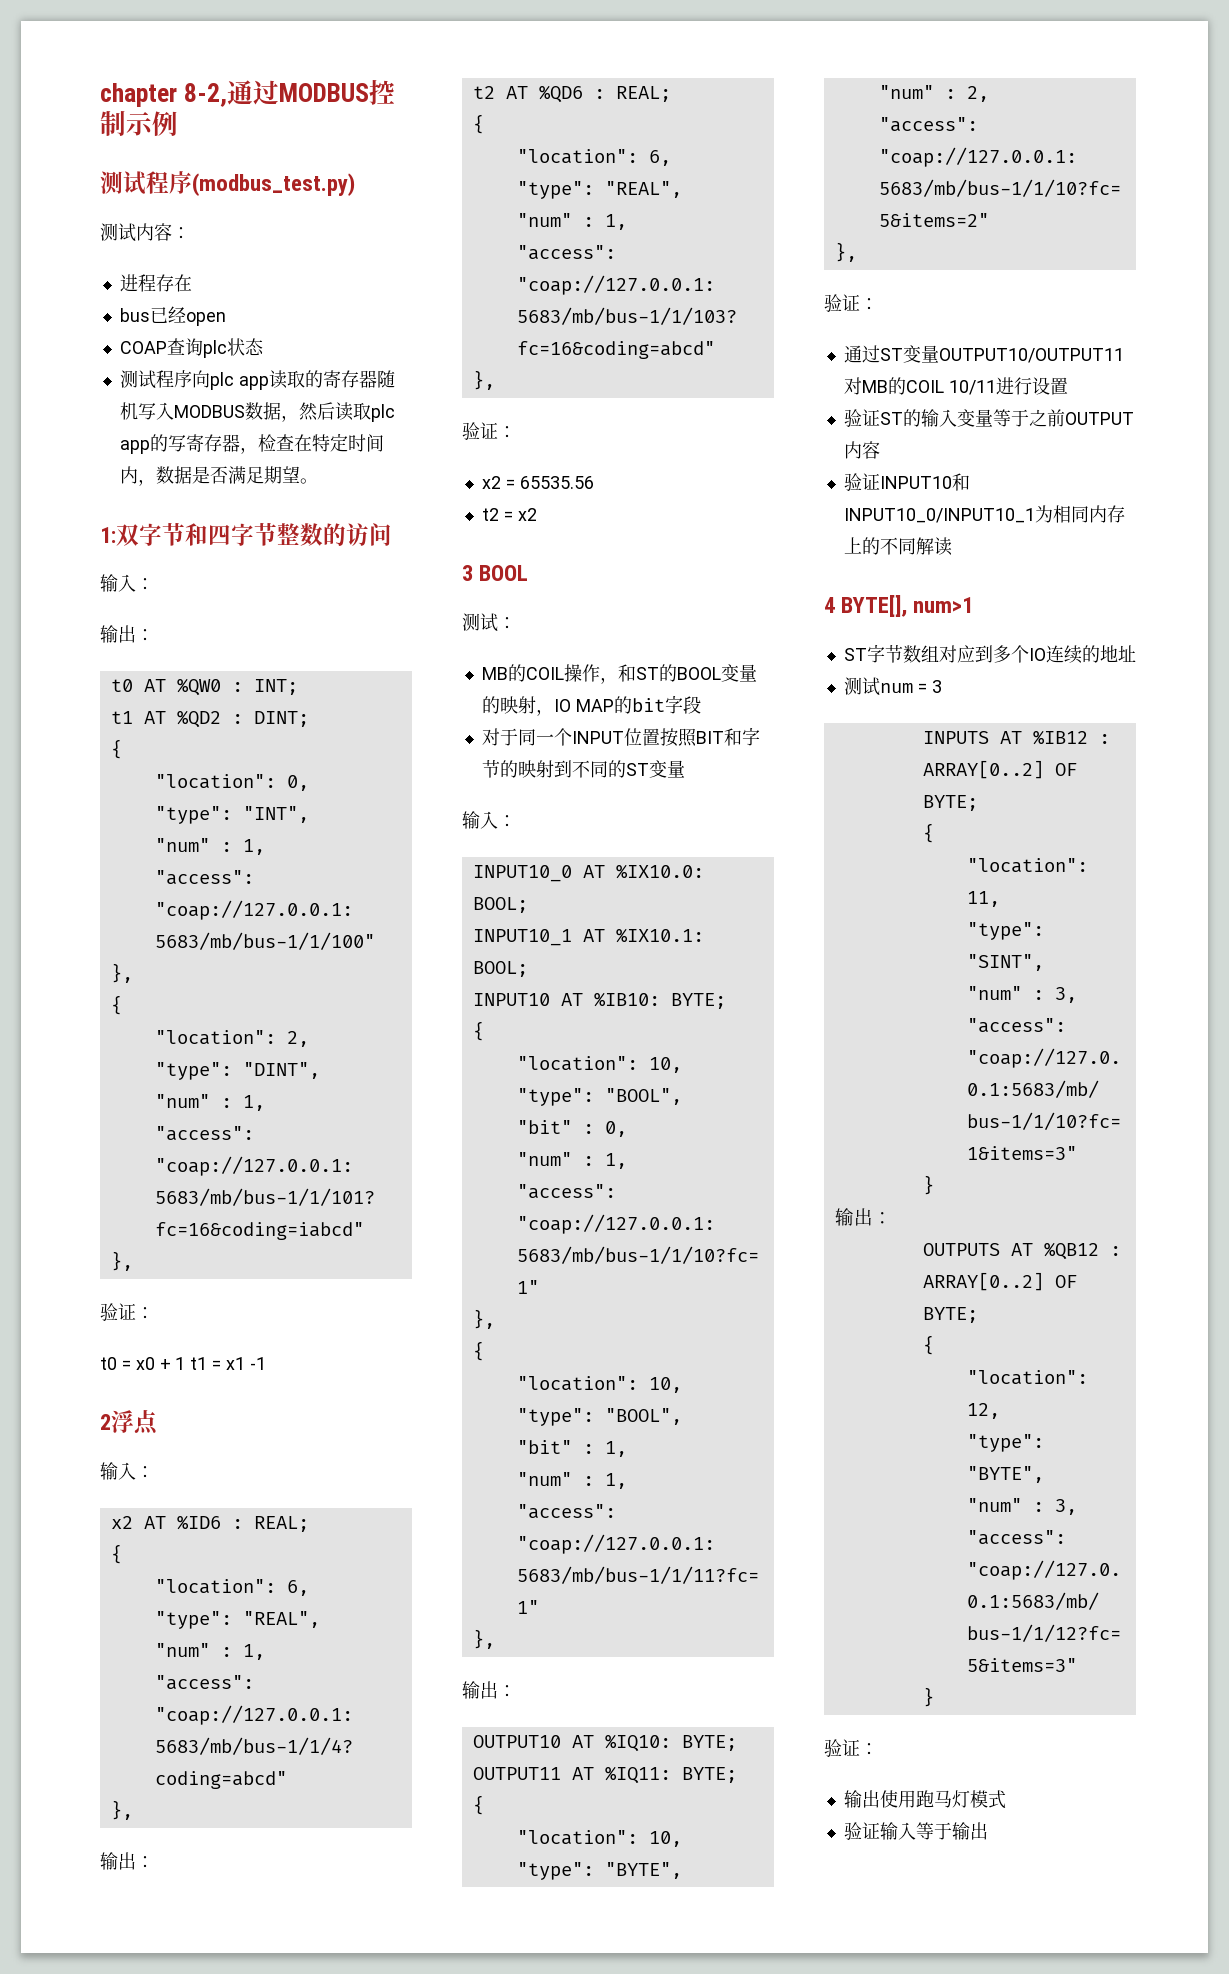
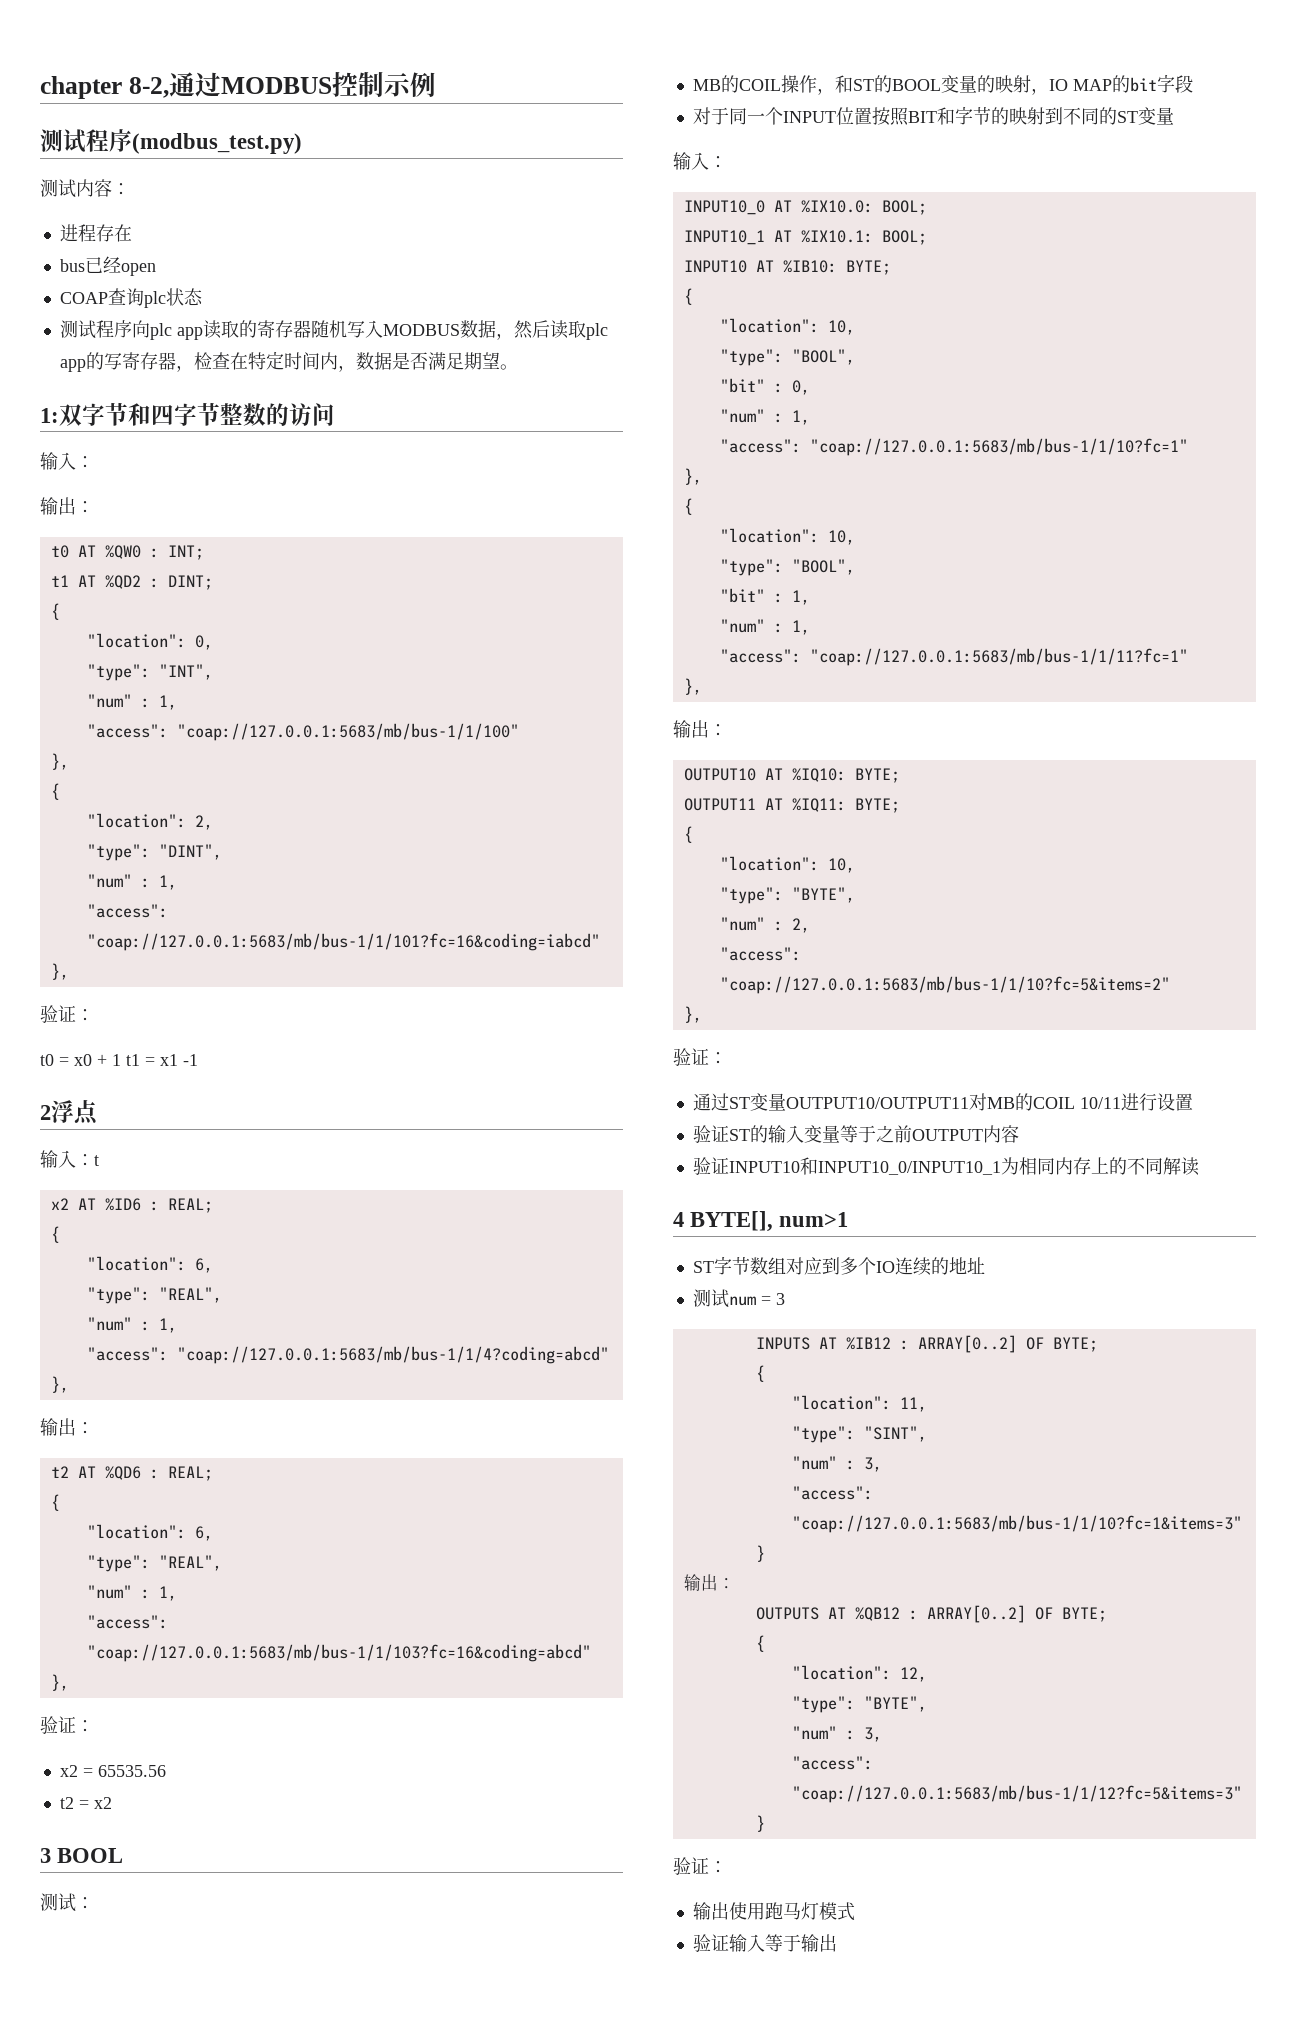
(154, 1472) none -> [94,1155,99,1166] t

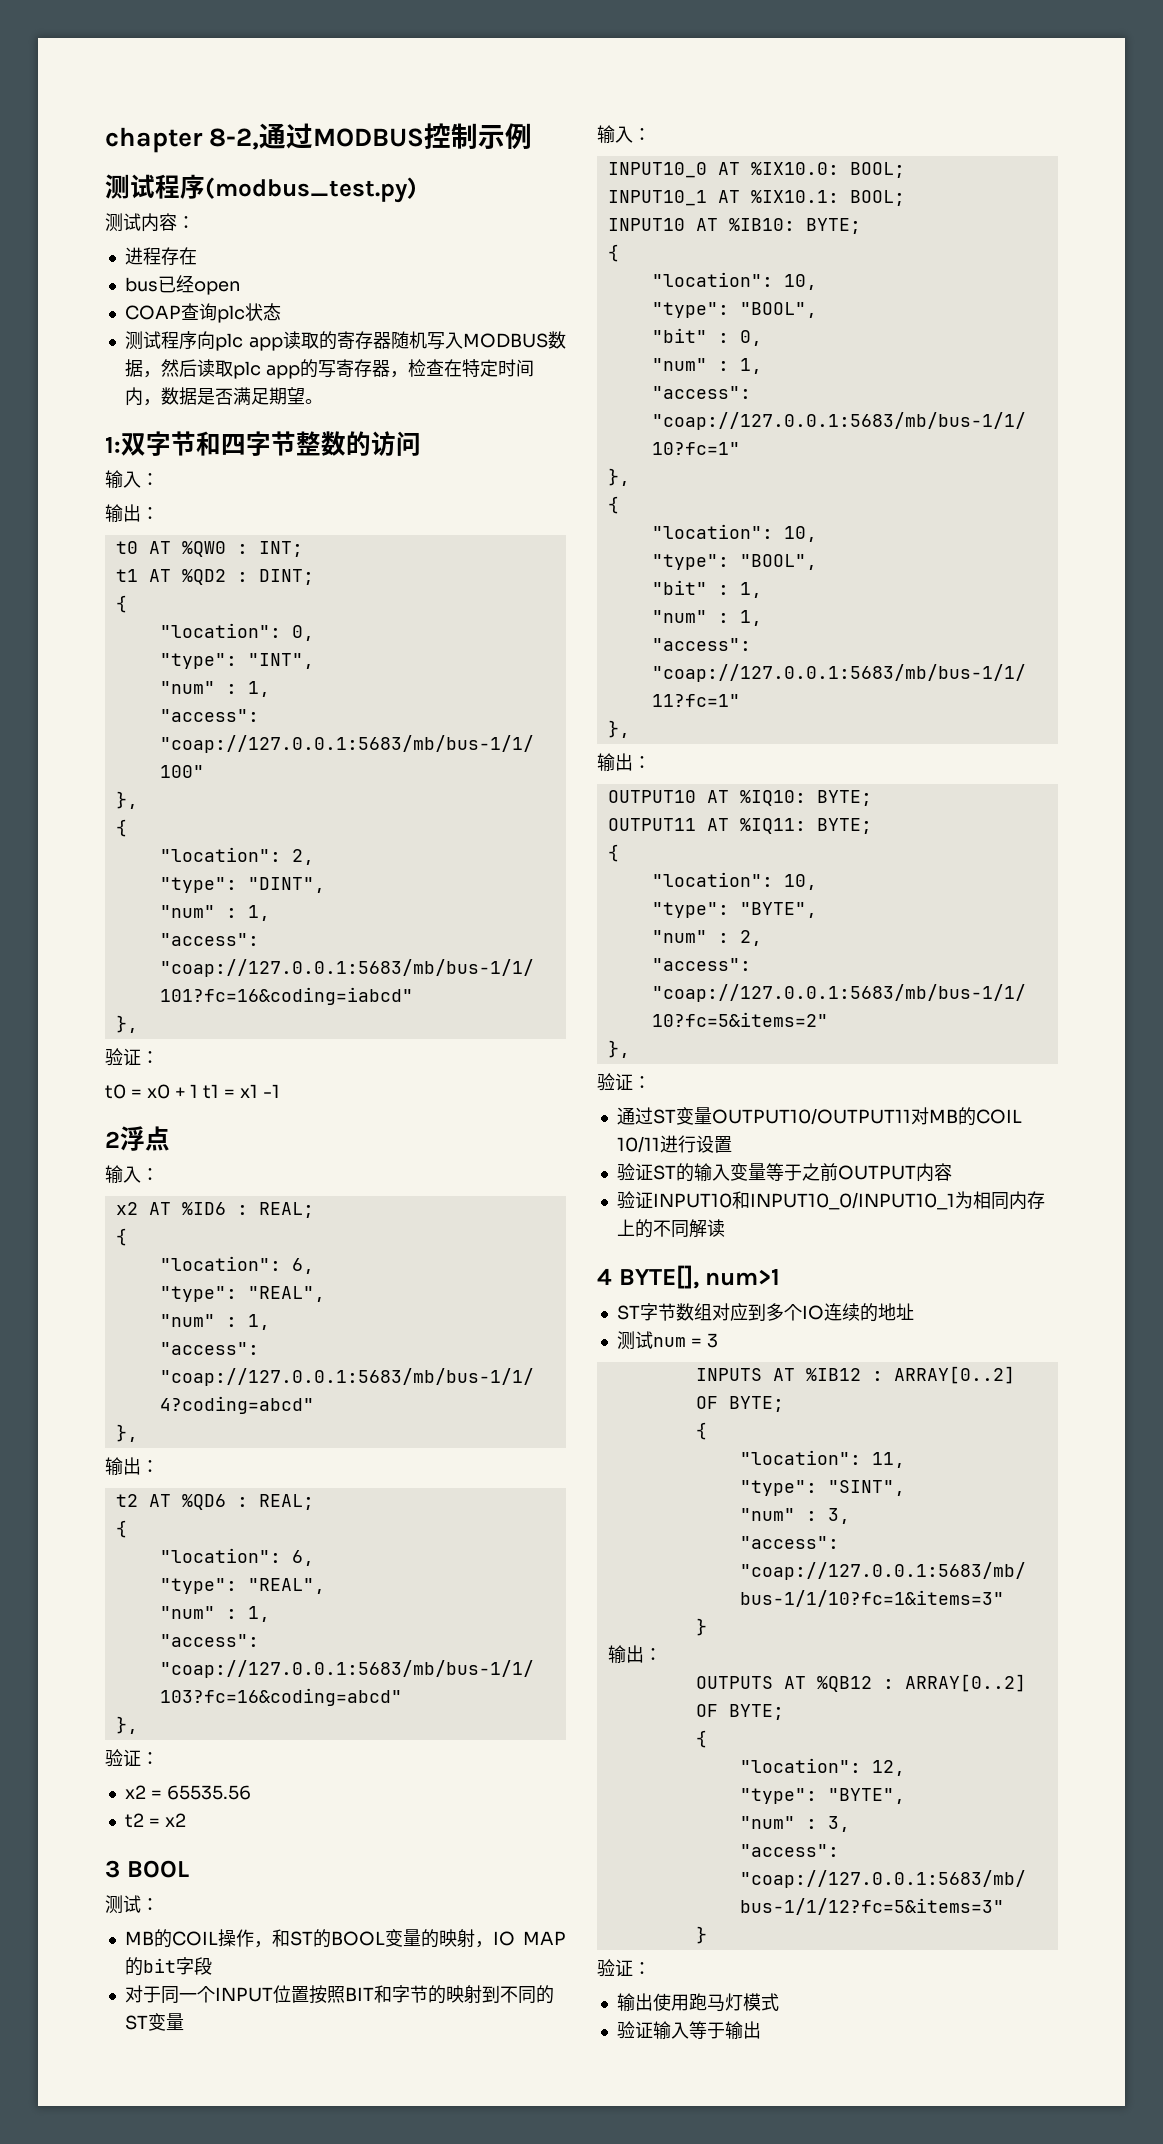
[94,1155,99,1166] t -> (159, 1174) none

